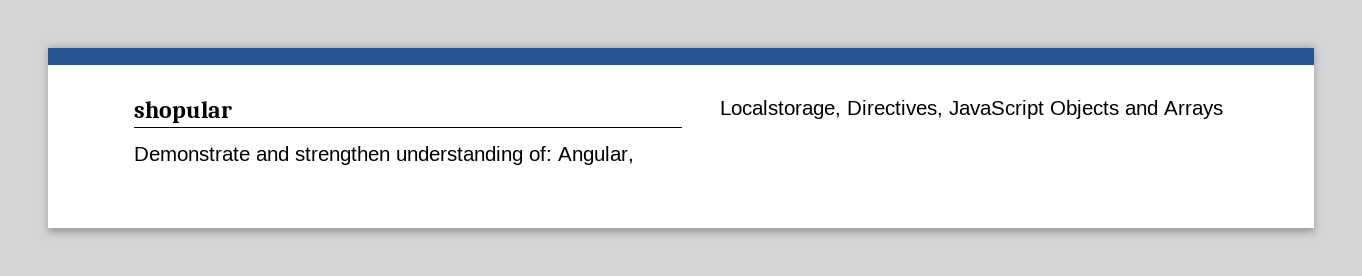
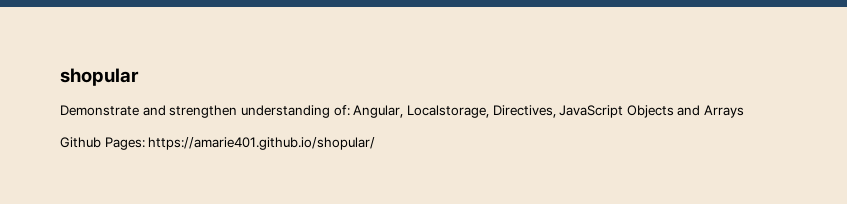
(1223, 110) none -> [60,137,376,150] // Github Pages: https://amarie401.github.io/shopular/

